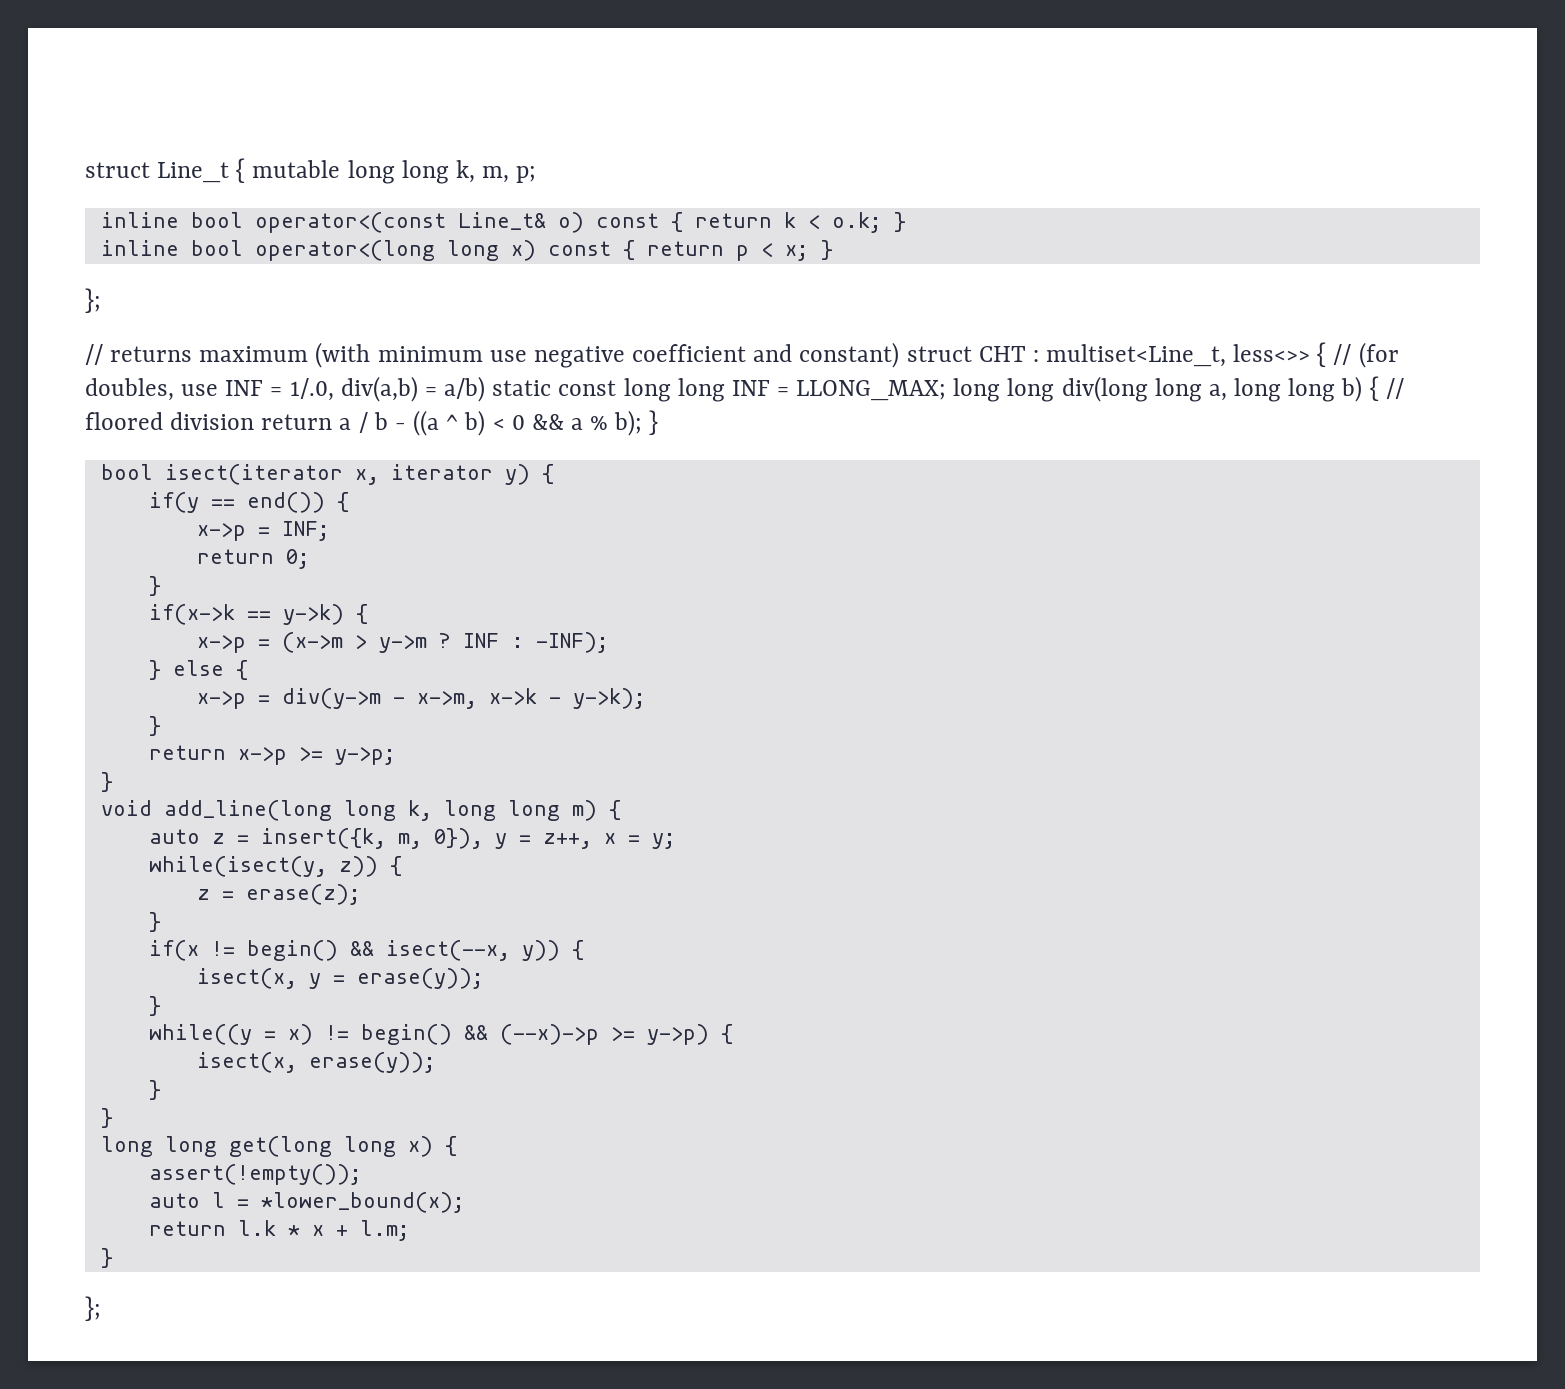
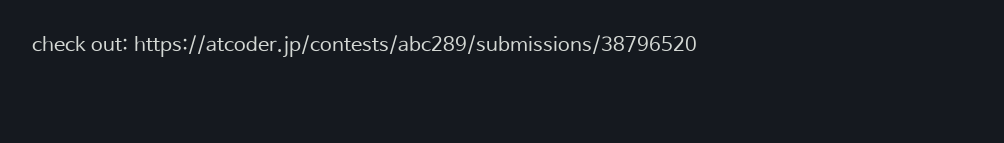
[85,158,537,184] [100,212,906,233] [100,240,833,261] [85,288,101,313] [85,342,1399,368] [85,376,1404,402] [85,410,659,436] [100,464,554,485] [148,492,349,513] [196,521,330,541] [196,549,310,569] [148,576,161,596] [148,604,368,625] [196,632,609,653] [148,660,248,680] [196,688,646,709] [148,716,161,736] [148,745,396,765] [100,772,113,792] [100,800,621,821] [148,828,676,849] [148,856,402,877] [196,884,361,905] [148,912,161,932] [148,940,584,961] [196,968,484,989] [148,996,161,1016] [148,1024,733,1045] [196,1052,436,1073] [148,1080,161,1100] [100,1108,113,1128] [100,1136,457,1157] [148,1164,362,1185] [148,1192,465,1213] [148,1220,410,1241] [100,1248,113,1268] [85,1296,101,1321] struct Line_t { mutable long long k, m, p; // inline bool operator<(const Line_t& o) const { return k < o.k; } // inline bool operator<(long long x) const { return p < x; } // }; // // returns maximum (with minimum use negative coefficient and constant) struct CHT : multiset<Line_t, less<>> { // (for doubles, use INF = 1/.0, div(a,b) = a/b) static const long long INF = LLONG_MAX; long long div(long long a, long long b) { // floored division return a / b - ((a ^ b) < 0 && a % b); } // bool isect(iterator x, iterator y) { // if(y == end()) { // x->p = INF; // return 0; // } // if(x->k == y->k) { // x->p = (x->m > y->m ? INF : -INF); // } else { // x->p = div(y->m - x->m, x->k - y->k); // } // return x->p >= y->p; // } // void add_line(long long k, long long m) { // auto z = insert({k, m, 0}), y = z++, x = y; // while(isect(y, z)) { // z = erase(z); // } // if(x != begin() && isect(--x, y)) { // isect(x, y = erase(y)); // } // while((y = x) != begin() && (--x)->p >= y->p) { // isect(x, erase(y)); // } // } // long long get(long long x) { // assert(!empty()); // auto l = *lower_bound(x); // return l.k * x + l.m; // } // }; -> [32,35,697,58] check out: https://atcoder.jp/contests/abc289/submissions/38796520

